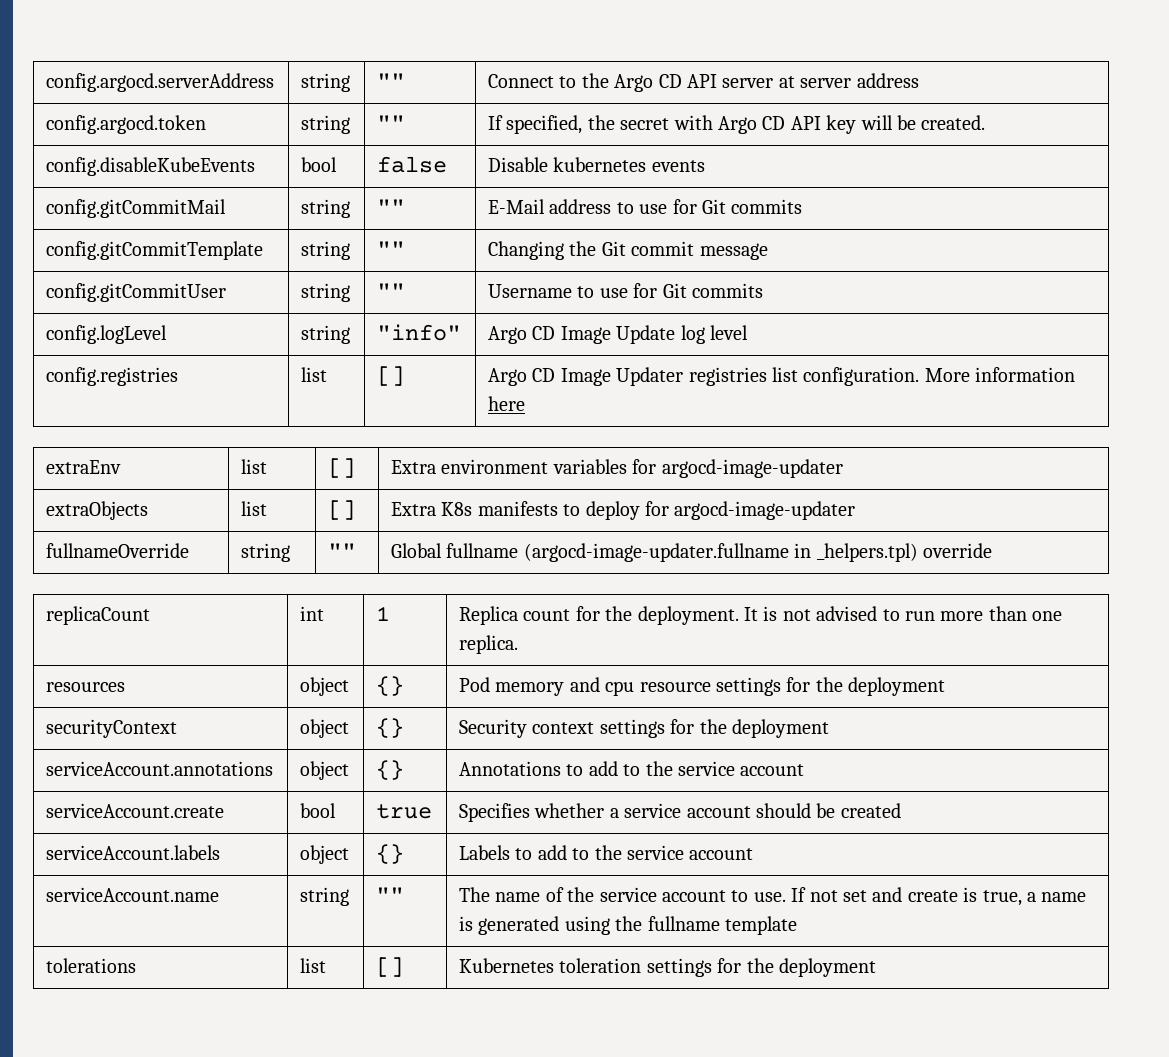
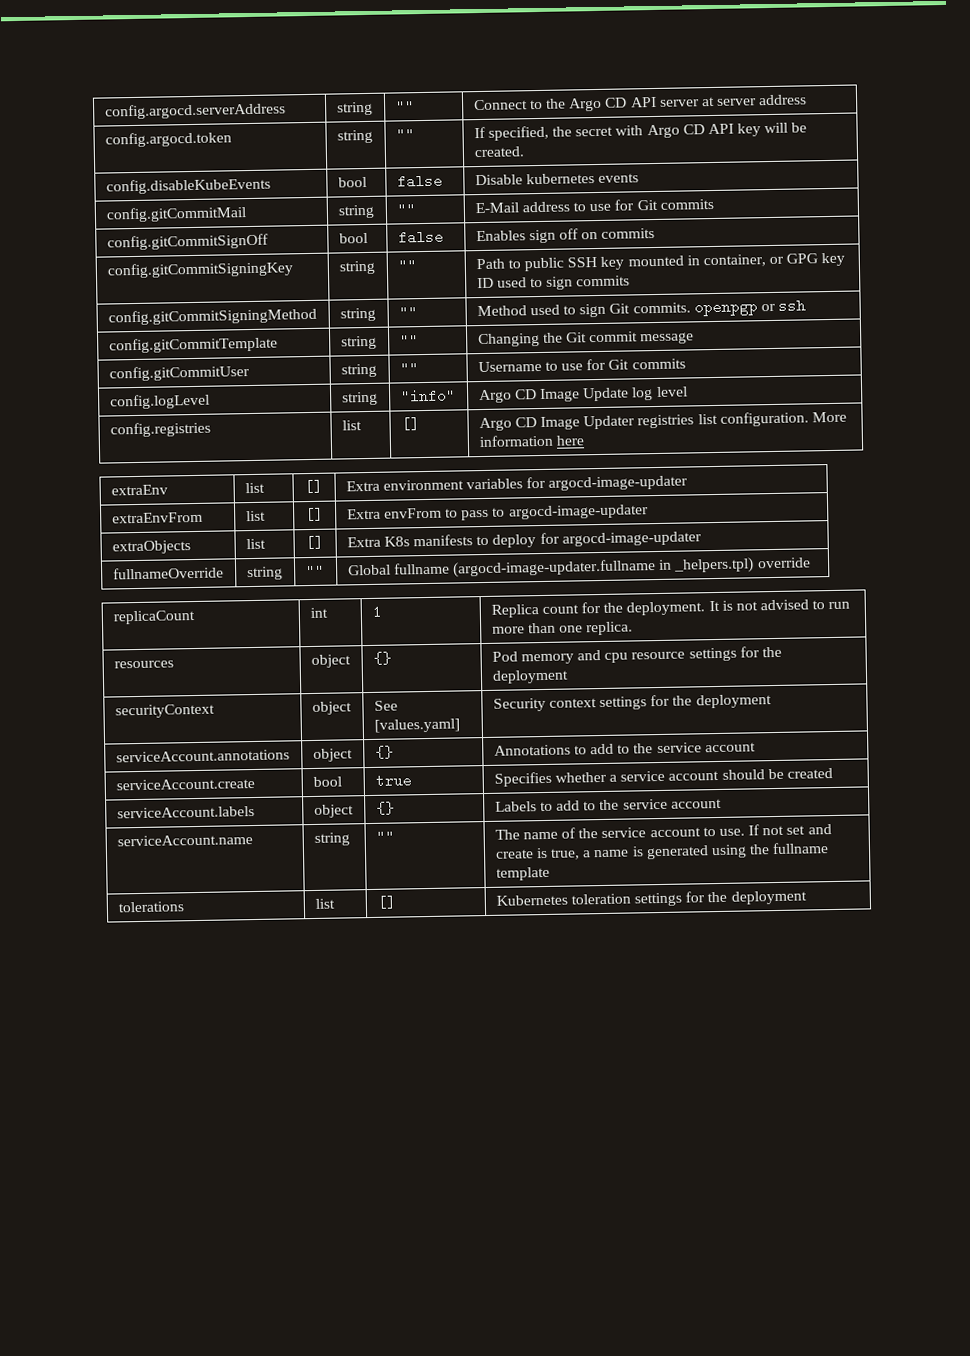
(803, 206) none -> [106,233,269,251] [338,232,368,244] [397,229,444,245] [475,227,656,244] [106,261,294,279] [338,260,376,275] [397,258,417,273] [475,252,846,272] [476,275,631,290] [107,307,317,326] [339,307,376,322] [398,305,418,320] [476,299,807,318] // config.gitCommitSignOff | bool | false | Enables sign off on commits // config.gitCommitSigningKey | string | "" | Path to public SSH key mounted in container, or GPG key ID used to sign commits // config.gitCommitSigningMethod | string | "" | Method used to sign Git commits. openpgp or ssh
(843, 468) none -> [111,511,203,524] [245,510,266,522] [304,507,324,523] [346,504,649,521] // extraEnvFrom | list | [] | Extra envFrom to pass to argocd-image-updater
[376,718,405,738] {} -> [373,700,398,711] [373,718,460,733] See [values.yaml]

